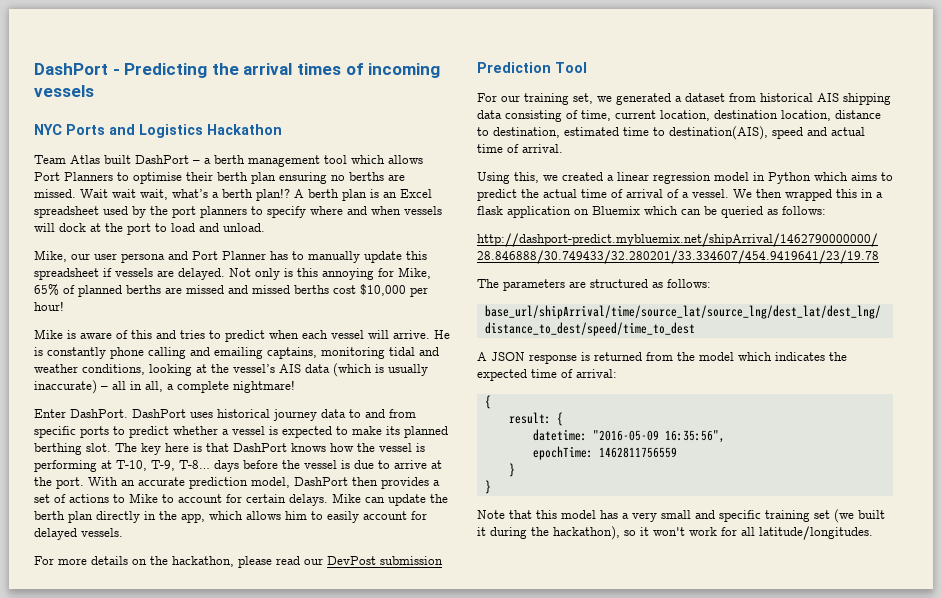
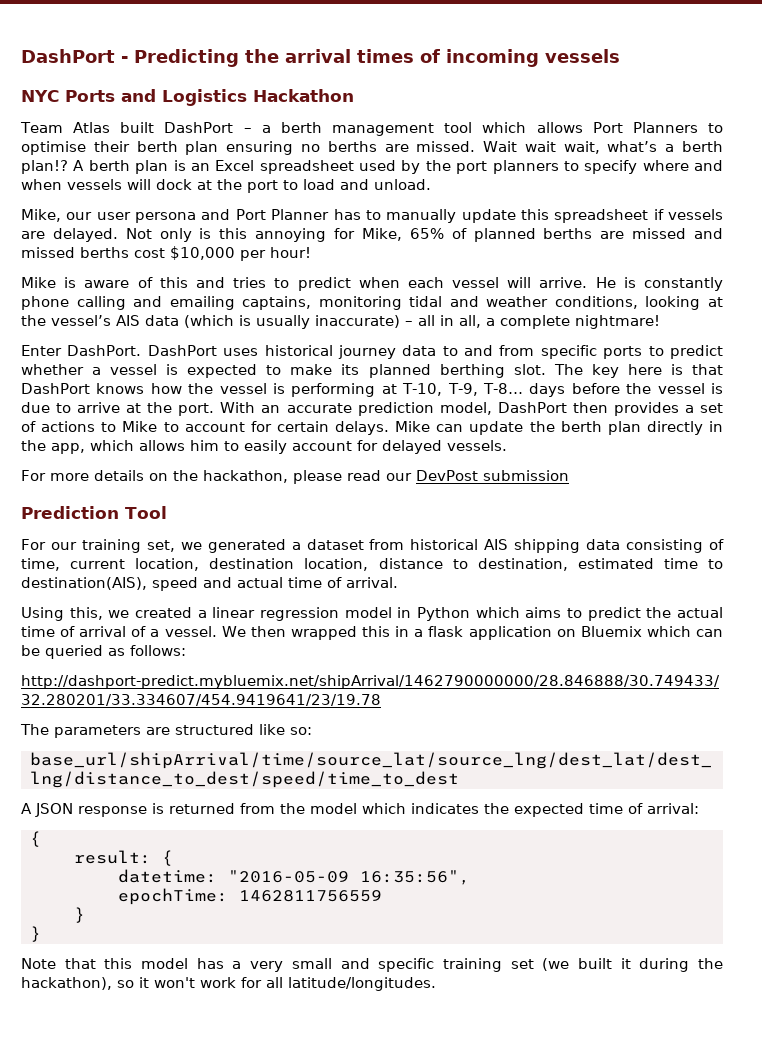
[652,279,711,288] as follows: -> [259,724,312,735] like so:

